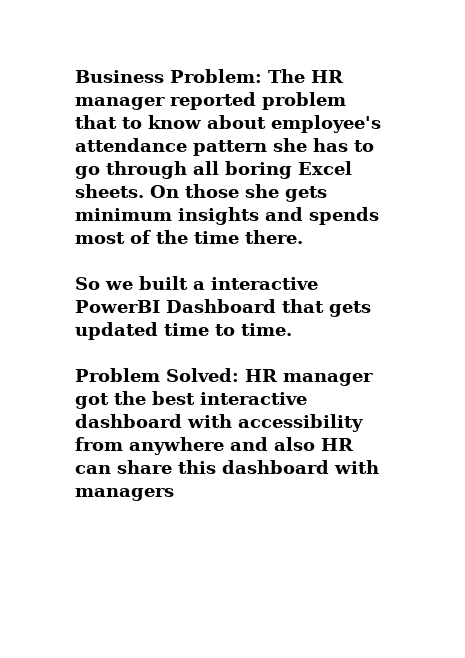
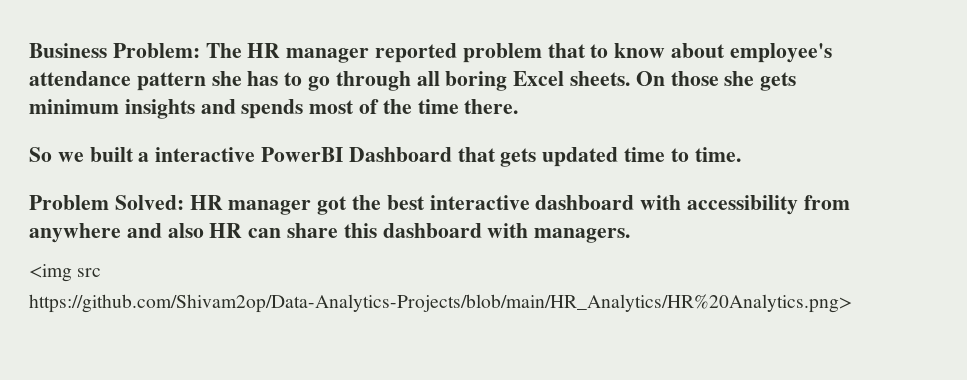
[75,488,174,501] managers -> [534,228,631,243] [29,264,102,282] [29,294,852,313] managers. // <img src https://github.com/Shivam2op/Data-Analytics-Projects/blob/main/HR_Analytics/HR%20Analytics.png>

